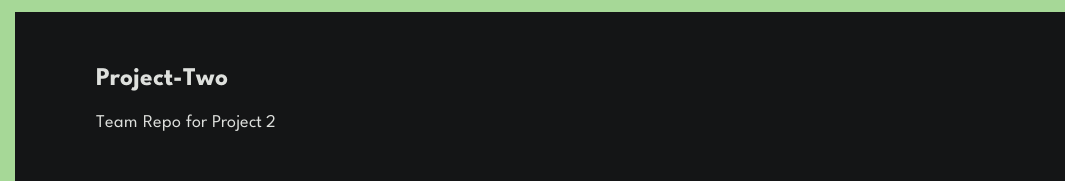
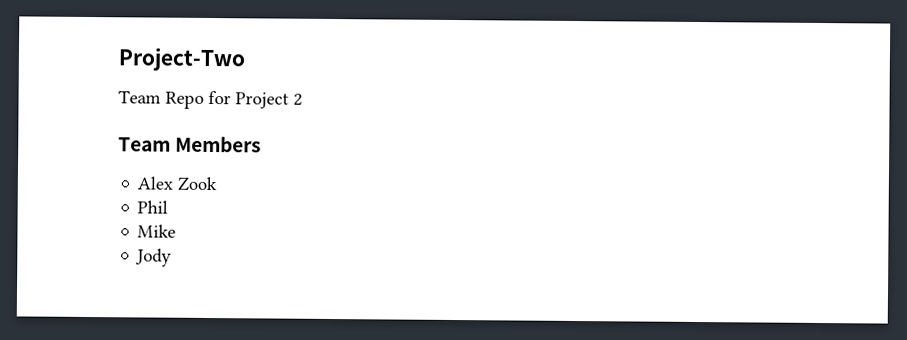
(277, 120) none -> [118,135,262,153] [137,176,218,192] [137,200,169,214] [137,224,177,238] [135,248,173,267] // Team Members // Alex Zook // Phil // Mike // Jody

